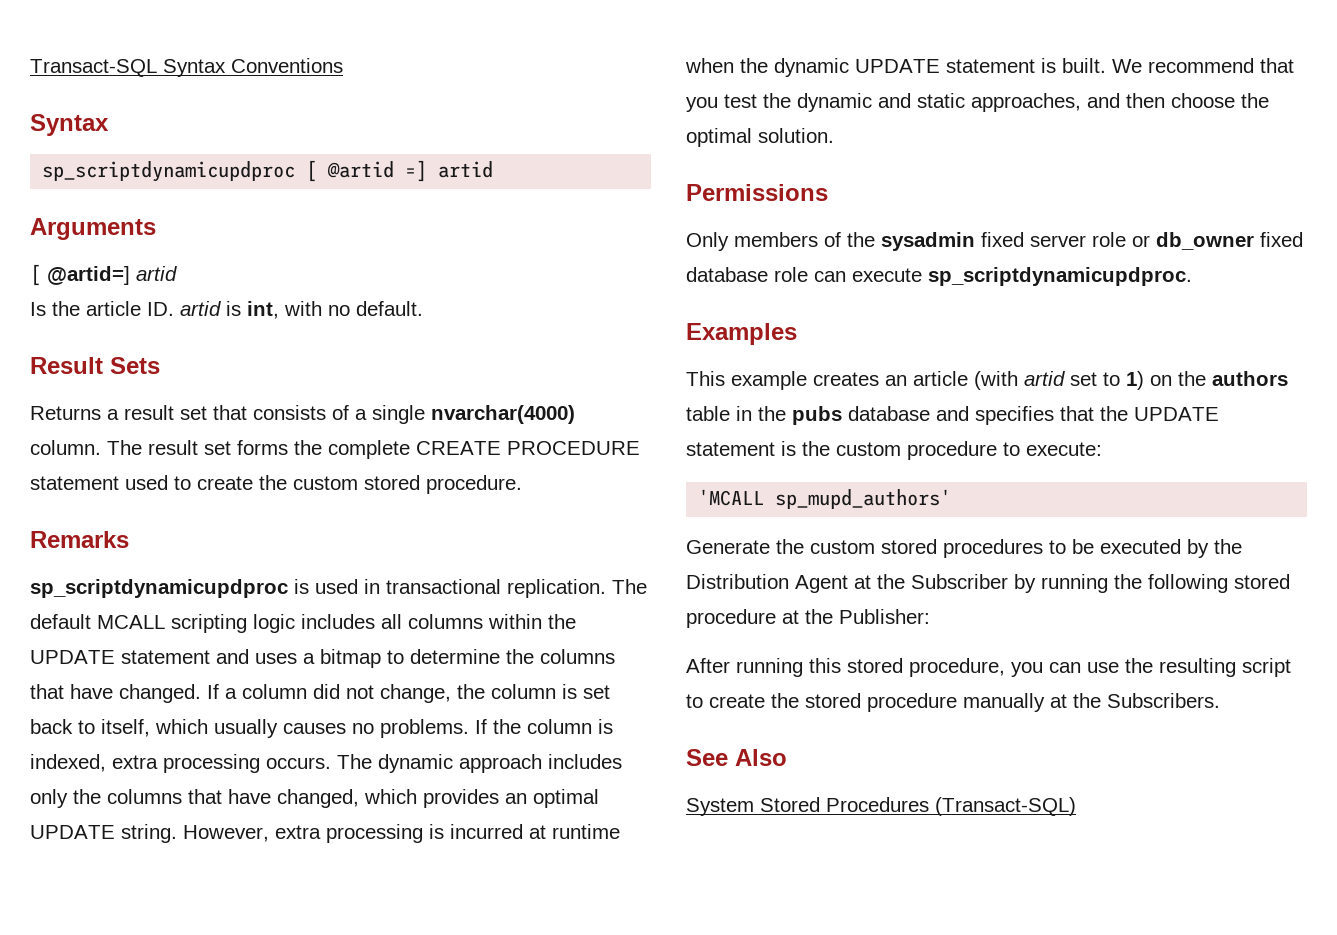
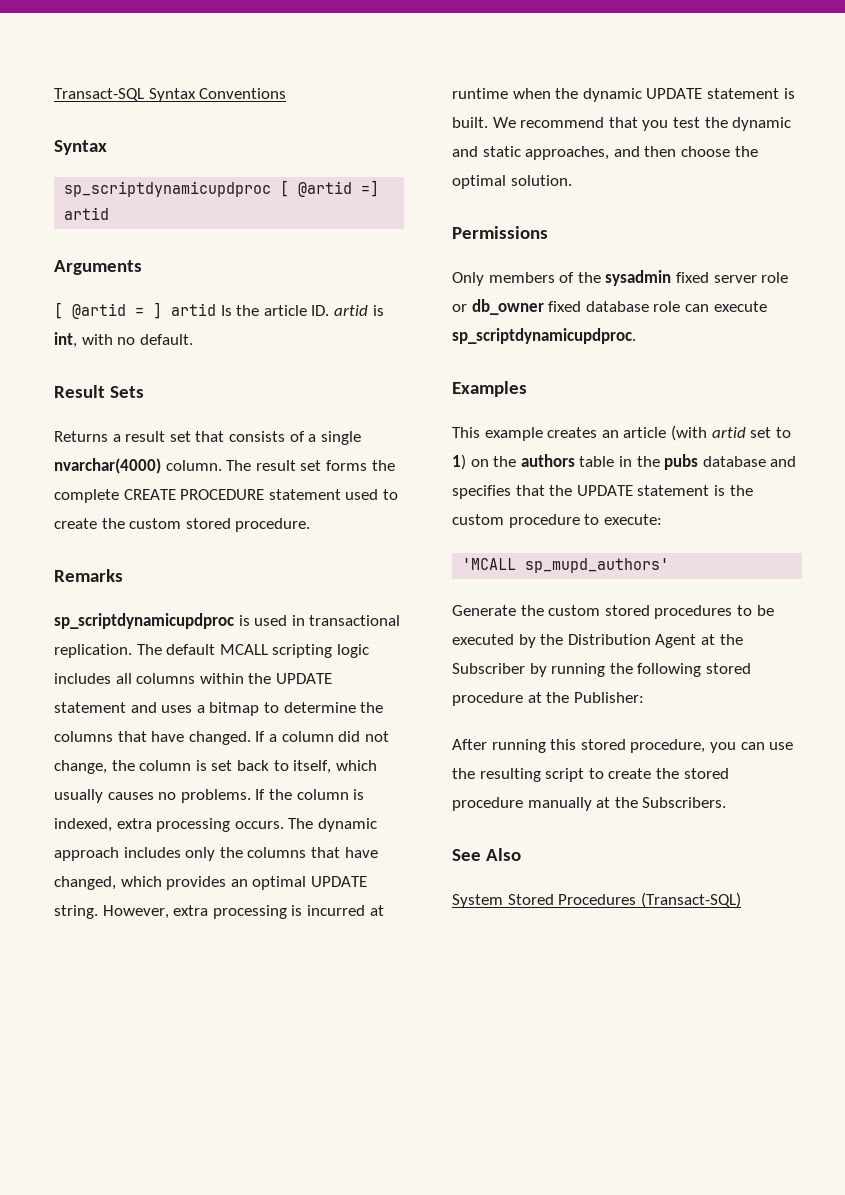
[47,266,177,285] @artid=] artid // -> [72,302,216,319] @artid = ] artid

